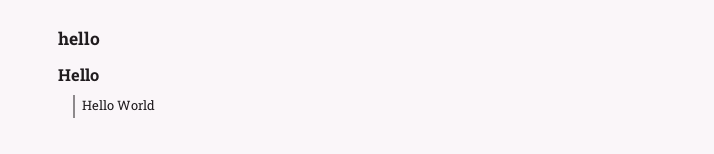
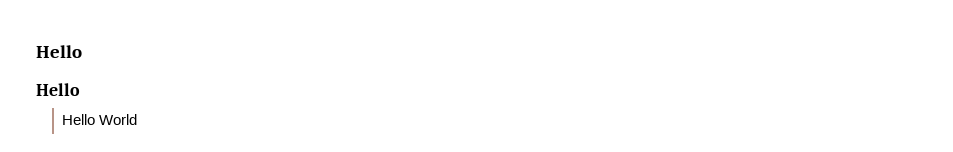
[58,31,100,46] hello -> [36,45,82,58] Hello

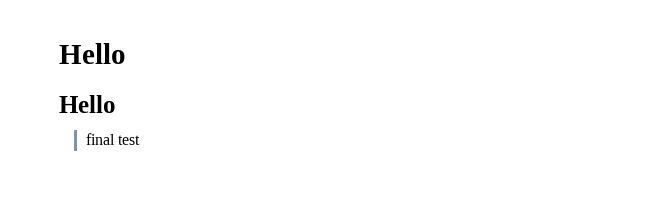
[62,114,138,125] Hello World -> [85,133,140,145] final test

